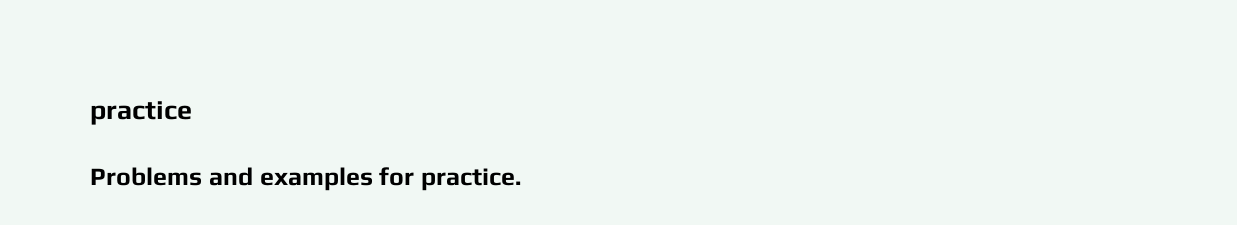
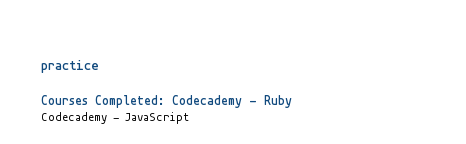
[90,167,521,191] Problems and examples for practice. -> [41,95,292,108] [41,112,189,124] Courses Completed: Codecademy - Ruby // Codecademy - JavaScript

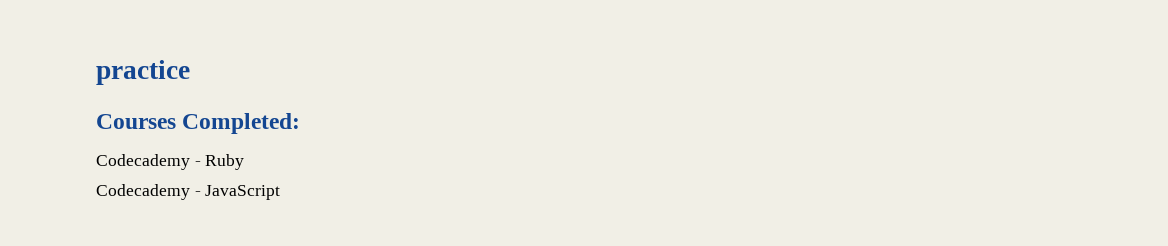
(165, 101) none -> (301, 123) //

